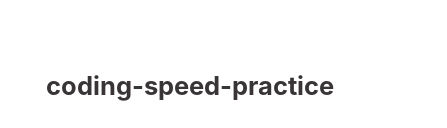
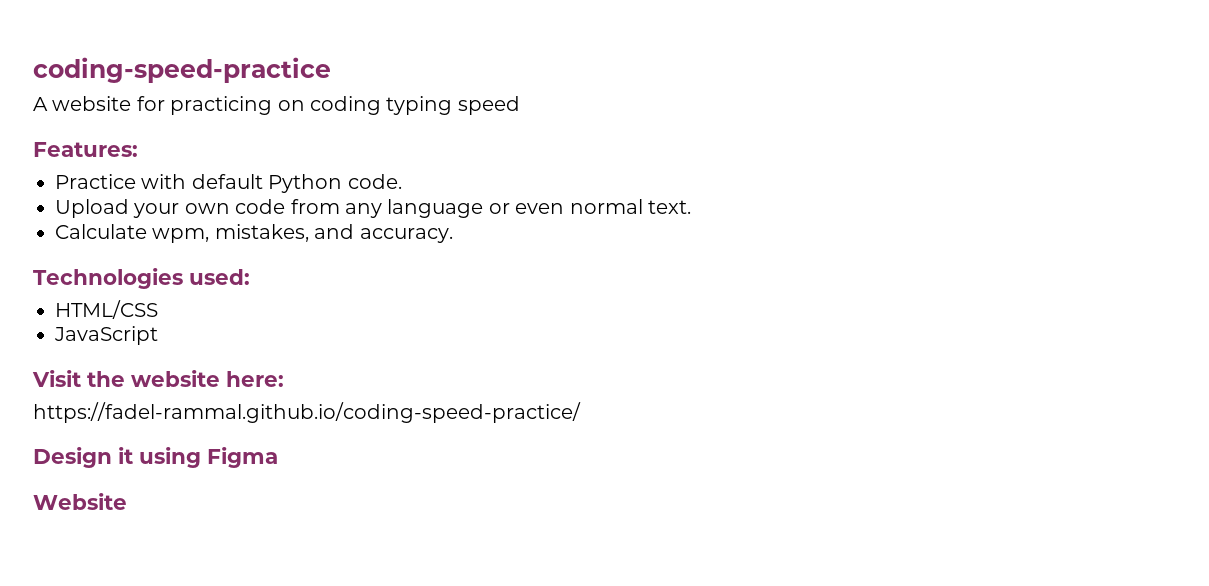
(334, 88) none -> [33,96,520,115] [33,142,138,157] [55,174,402,193] [55,199,691,218] [55,224,453,243] [33,268,250,289] [55,300,158,319] [54,326,158,345] [32,370,284,387] [33,402,581,423] [33,447,278,468] [33,493,127,510] // A website for practicing on coding typing speed // Features: // Practice with default Python code. // Upload your own code from any language or even normal text. // Calculate wpm, mistakes, and accuracy. // Technologies used: // HTML/CSS // JavaScript // Visit the website here: // https://fadel-rammal.github.io/coding-speed-practice/ // Design it using Figma // Website

